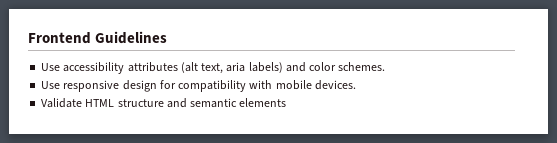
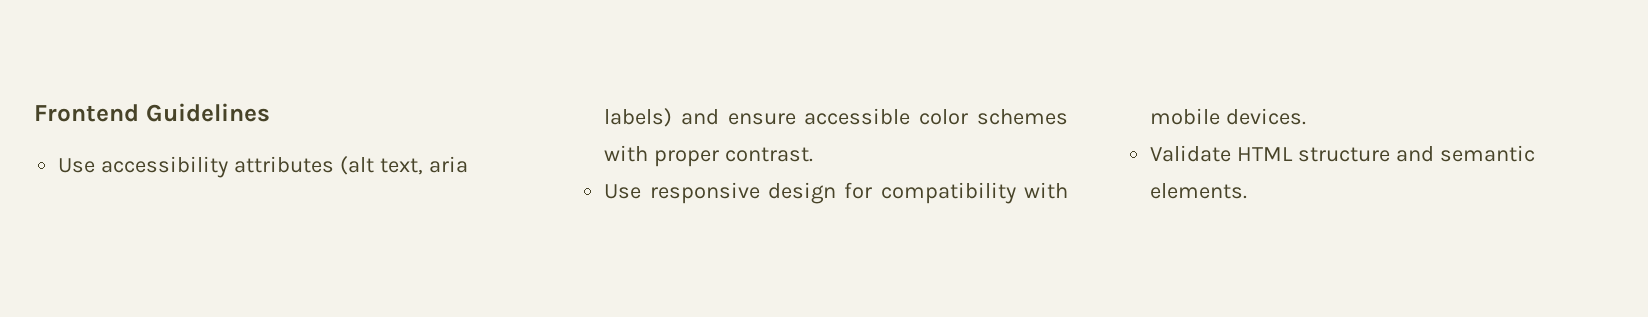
[309,62,386,71] color schemes. -> [727,108,1068,125] [604,145,814,167] ensure accessible color schemes with proper contrast.
[239,98,287,107] elements -> [1150,183,1248,199] elements.

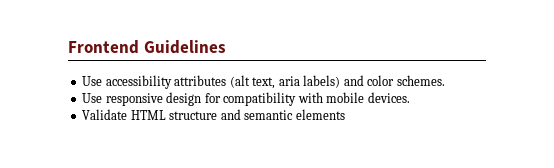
[727,108,1068,125] [604,145,814,167] ensure accessible color schemes with proper contrast. -> [367,75,445,86] color schemes.
[1150,183,1248,199] elements. -> [295,109,345,120] elements

